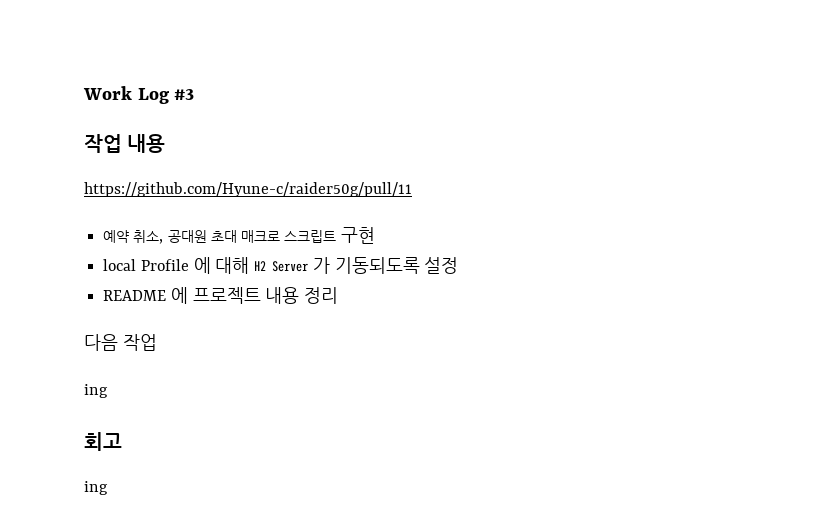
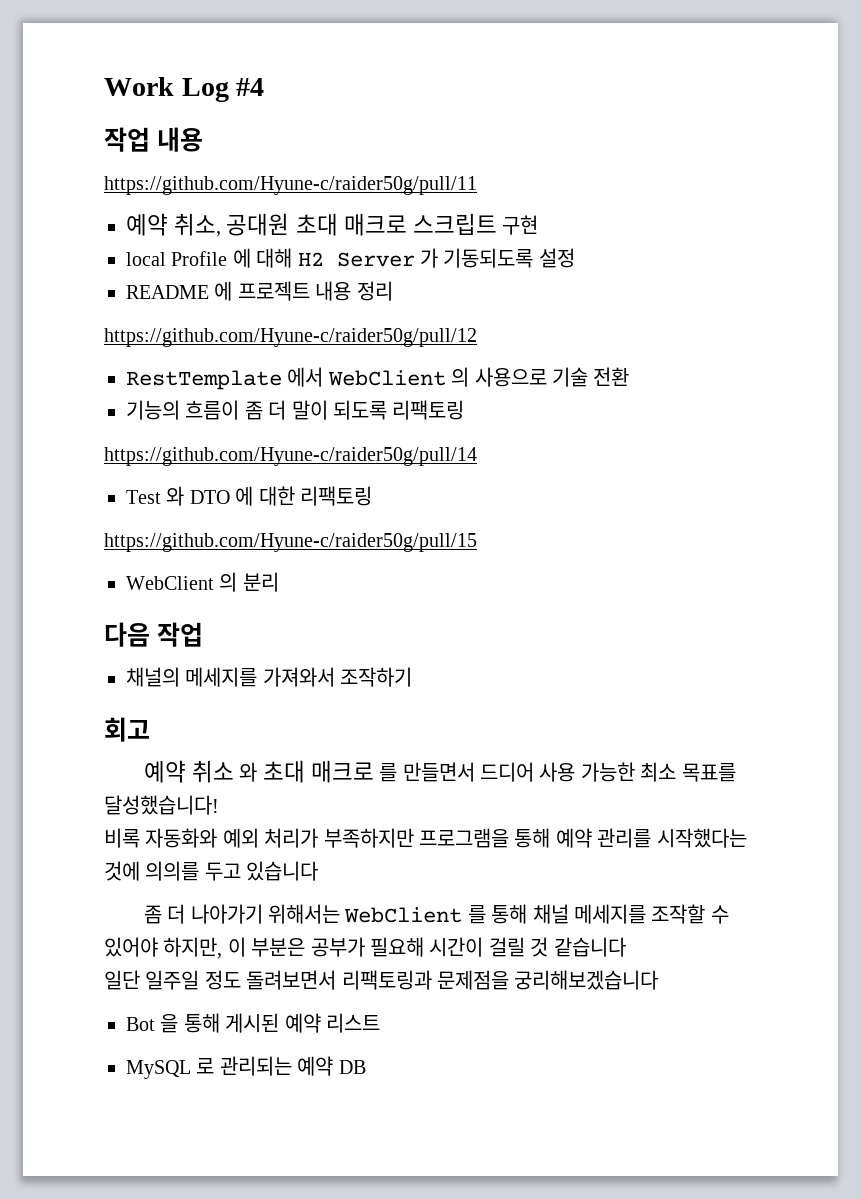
[174,89,195,100] #3 -> [236,78,265,96] #4
[84,334,157,351] [84,384,108,398] [84,432,122,451] [84,481,108,495] 다음 작업 // ing // 회고 // ing -> [104,328,477,347] [126,367,630,390] [126,400,465,420] [104,447,477,466] [126,486,372,506] [104,533,477,552] [126,572,279,592] [104,622,203,647] [126,667,413,687] [104,717,150,742] [143,760,736,783] [104,795,219,815] [104,828,747,848] [104,861,319,881] [143,904,729,924] [104,937,626,959] [104,970,659,990] [126,1013,380,1033] [126,1056,366,1079] https://github.com/Hyune-c/raider50g/pull/12 // RestTemplate 에서 WebClient 의 사용으로 기술 전환 // 기능의 흐름이 좀 더 말이 되도록 리팩토링 // https://github.com/Hyune-c/raider50g/pull/14 // Test 와 DTO 에 대한 리팩토링 // https://github.com/Hyune-c/raider50g/pull/15 // WebClient 의 분리 // 다음 작업 // 채널의 메세지를 가져와서 조작하기 // 회고 // 예약 취소 와 초대 매크로 를 만들면서 드디어 사용 가능한 최소 목표를 달성했습니다! // 비록 자동화와 예외 처리가 부족하지만 프로그램을 통해 예약 관리를 시작했다는 것에 의의를 두고 있습니다 // 좀 더 나아가기 위해서는 WebClient 를 통해 채널 메세지를 조작할 수 있어야 하지만, 이 부분은 공부가 필요해 시간이 걸릴 것 같습니다 // 일단 일주일 정도 돌려보면서 리팩토링과 문제점을 궁리해보겠습니다 // Bot 을 통해 게시된 예약 리스트 // MySQL 로 관리되는 예약 DB

